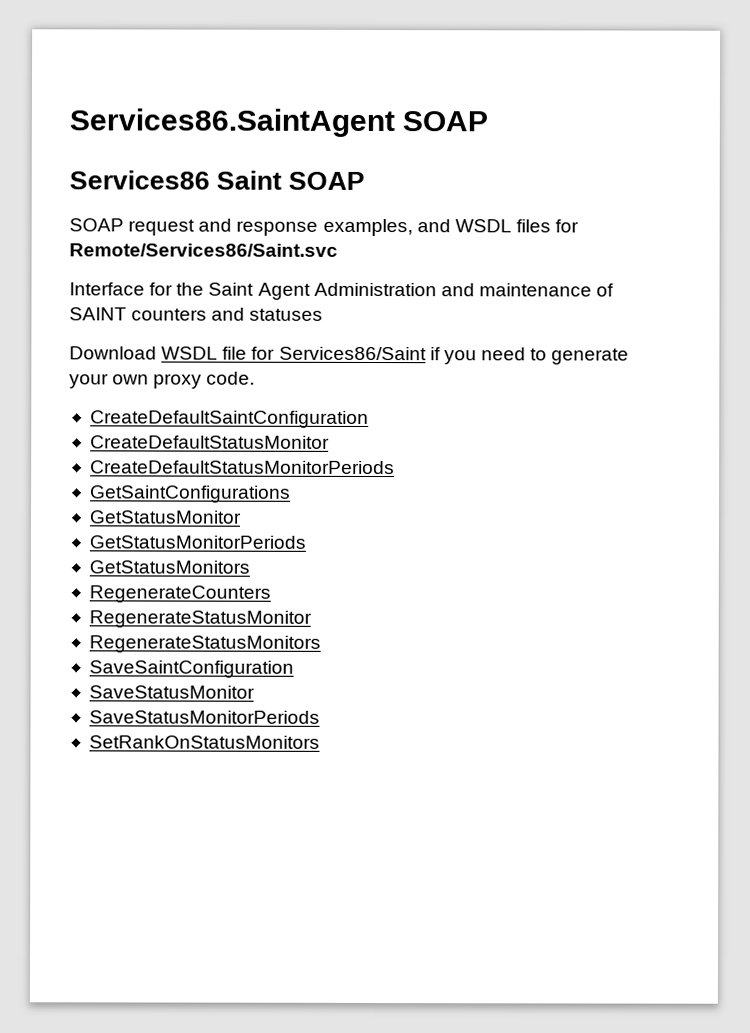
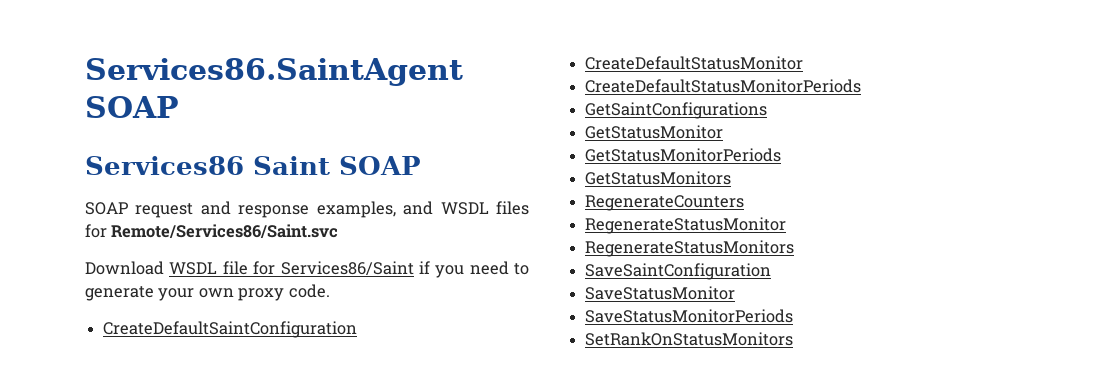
[69,282,615,300] [69,307,324,321] // Interface for the Saint Agent Administration and maintenance of SAINT counters and statuses -> (339, 231) none

